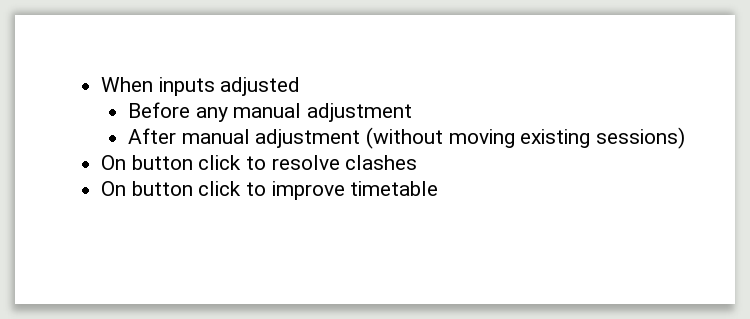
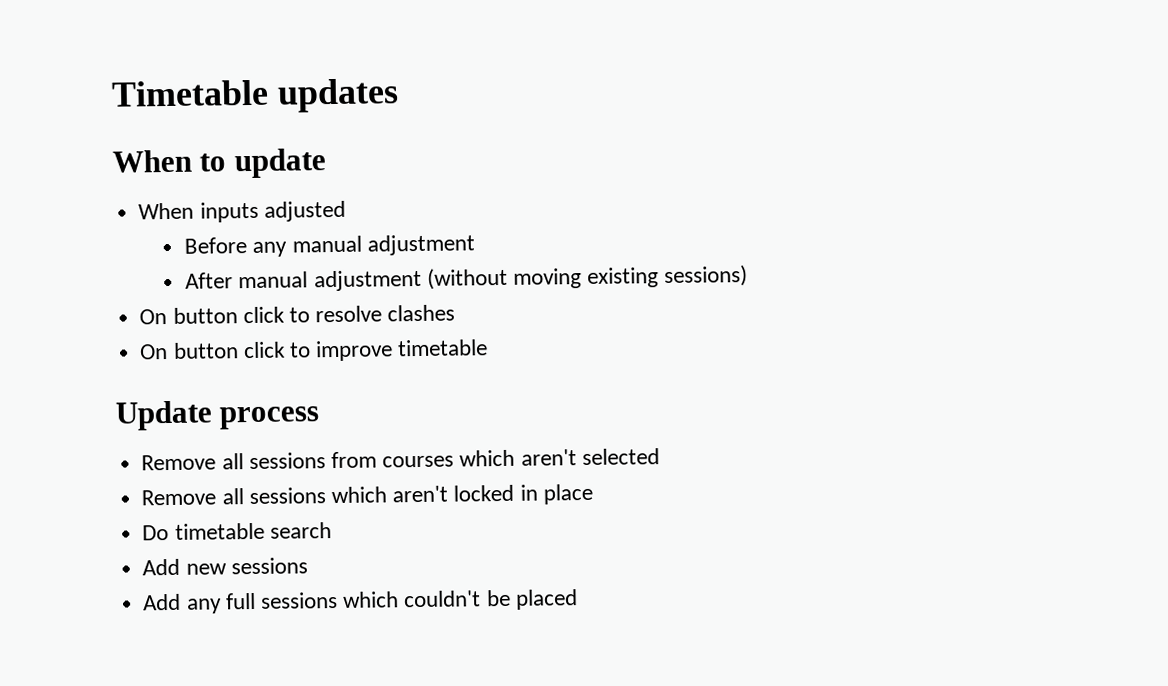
(101, 84) none -> [111,78,399,113] [112,148,326,179] Timetable updates // When to update //
(439, 188) none -> [115,400,321,431] [141,448,660,471] [141,483,593,506] [142,522,332,541] [142,557,308,576] [142,589,578,614] // Update process // Remove all sessions from courses which aren't selected // Remove all sessions which aren't locked in place // Do timetable search // Add new sessions // Add any full sessions which couldn't be placed

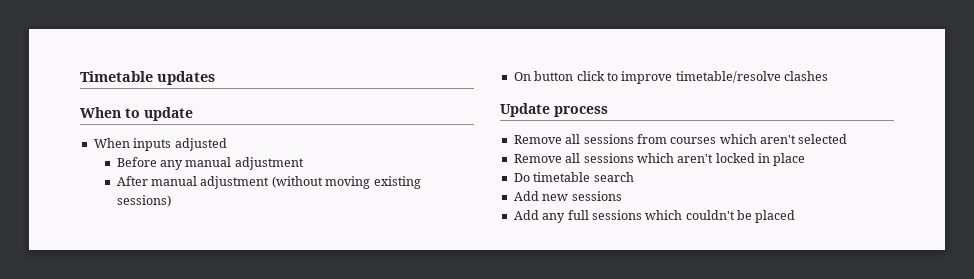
[315,305,383,323] resolve -> [621,71,781,84] improve timetable/resolve
[139,339,489,362] // On button click to improve timetable -> (828, 76) none

